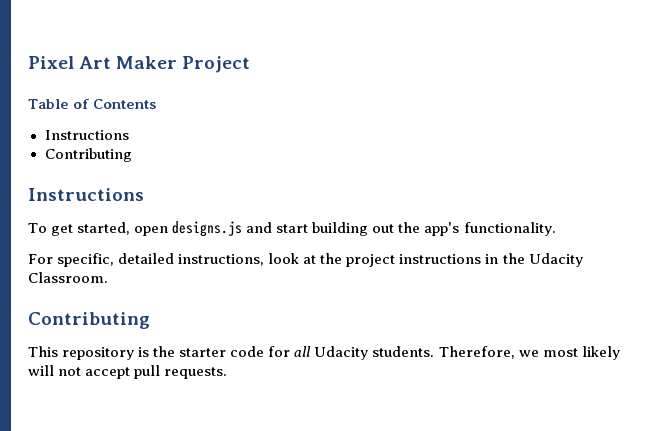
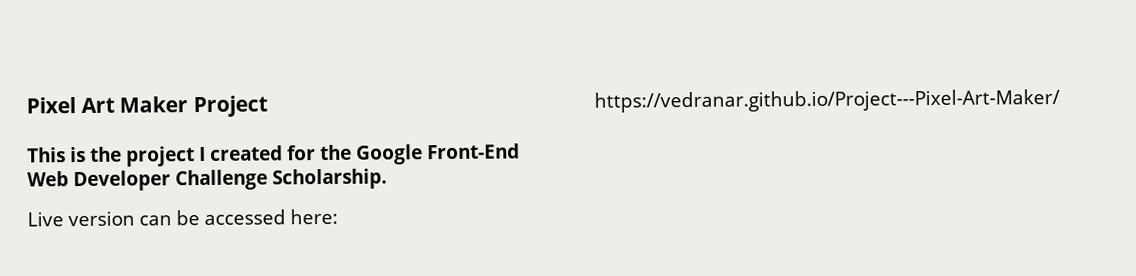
[28,99,157,109] [44,130,129,140] [44,148,132,162] [28,188,144,201] [28,221,556,237] [28,253,583,267] [28,272,108,283] [28,312,150,329] [28,346,620,360] [28,365,228,379] Table of Contents // Instructions // Contributing // Instructions // To get started, open designs.js and start building out the app's functionality. // For specific, detailed instructions, look at the project instructions in the Udacity Classroom. // Contributing // This repository is the starter code for all Udacity students. Therefore, we most likely will not accept pull requests. -> [27,143,520,167] [27,168,387,192] [27,208,338,227] [594,88,1060,113] This is the project I created for the Google Front-End Web Developer Challenge Scholarship. // Live version can be accessed here: https://vedranar.github.io/Project---Pixel-Art-Maker/

